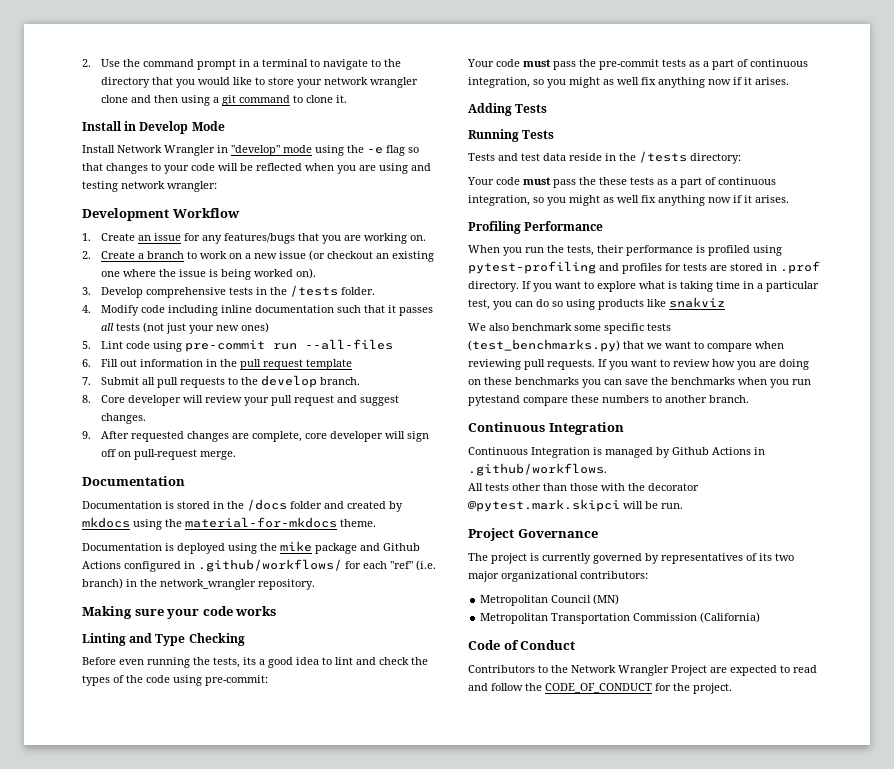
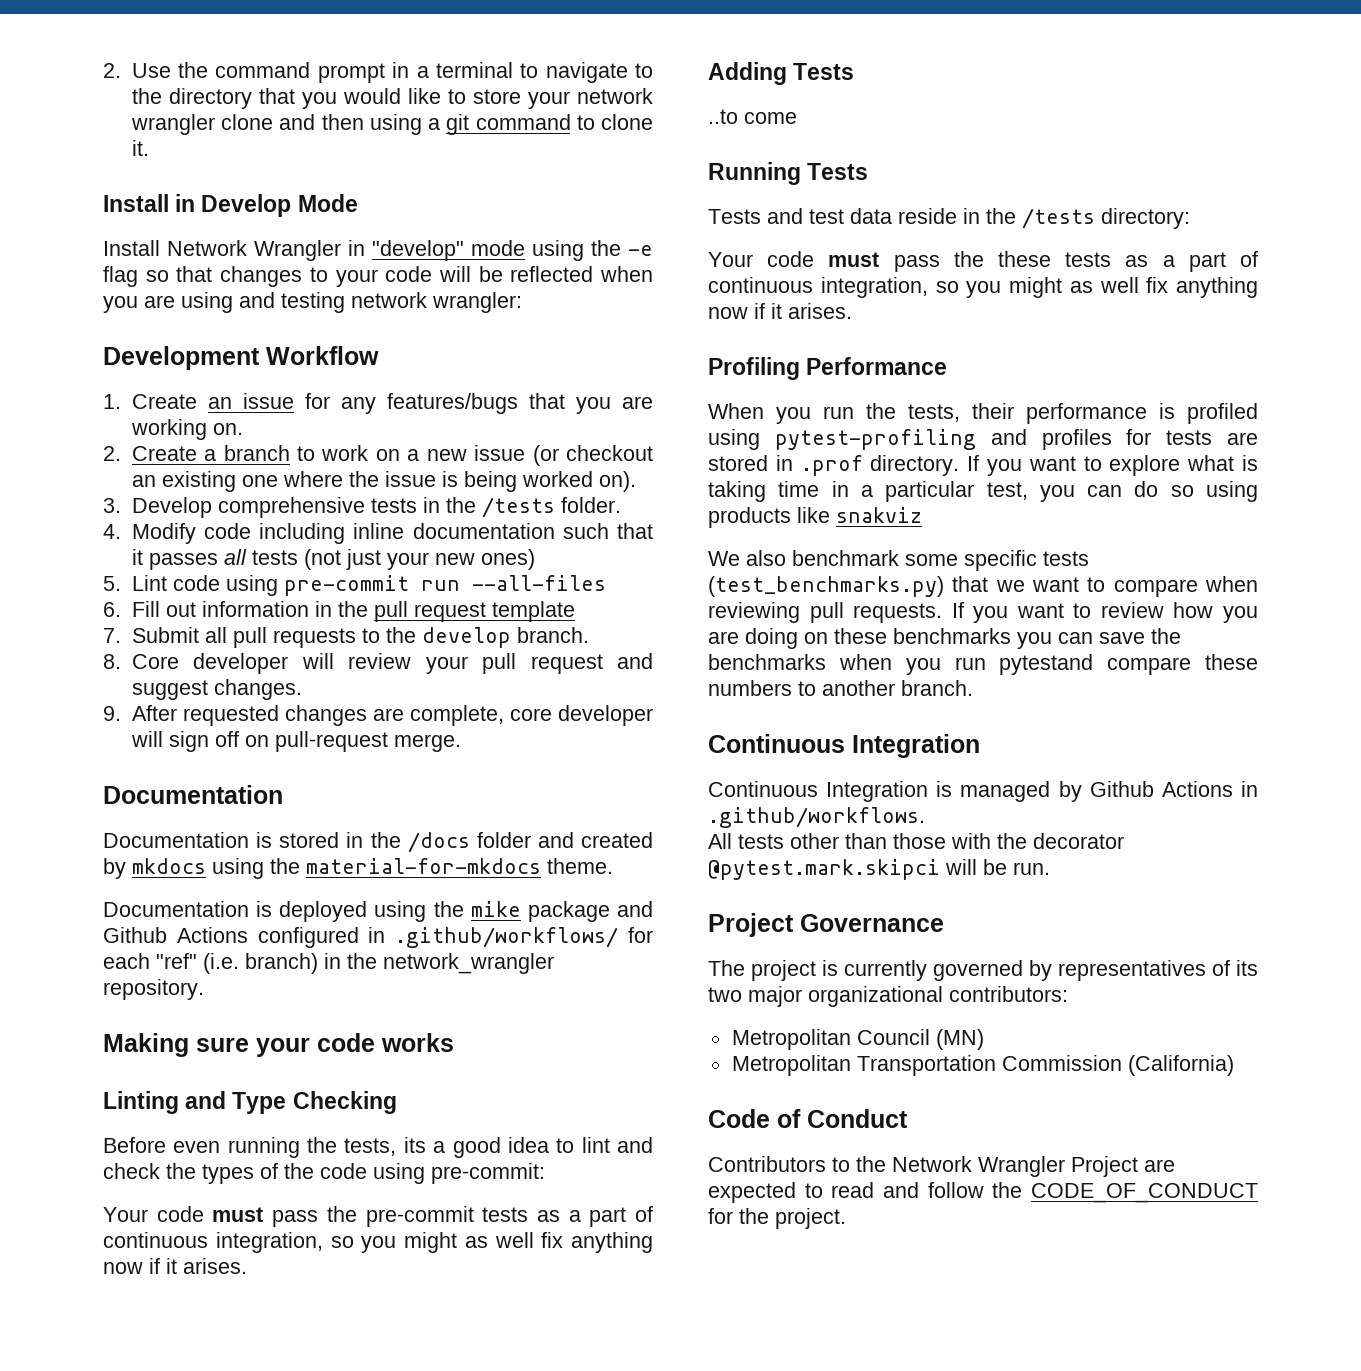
(548, 108) none -> [708,109,797,124] // ..to come

